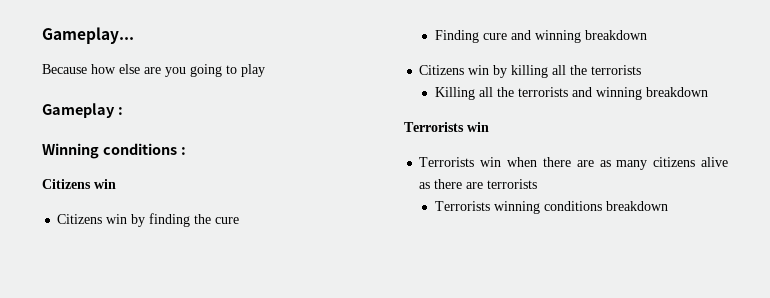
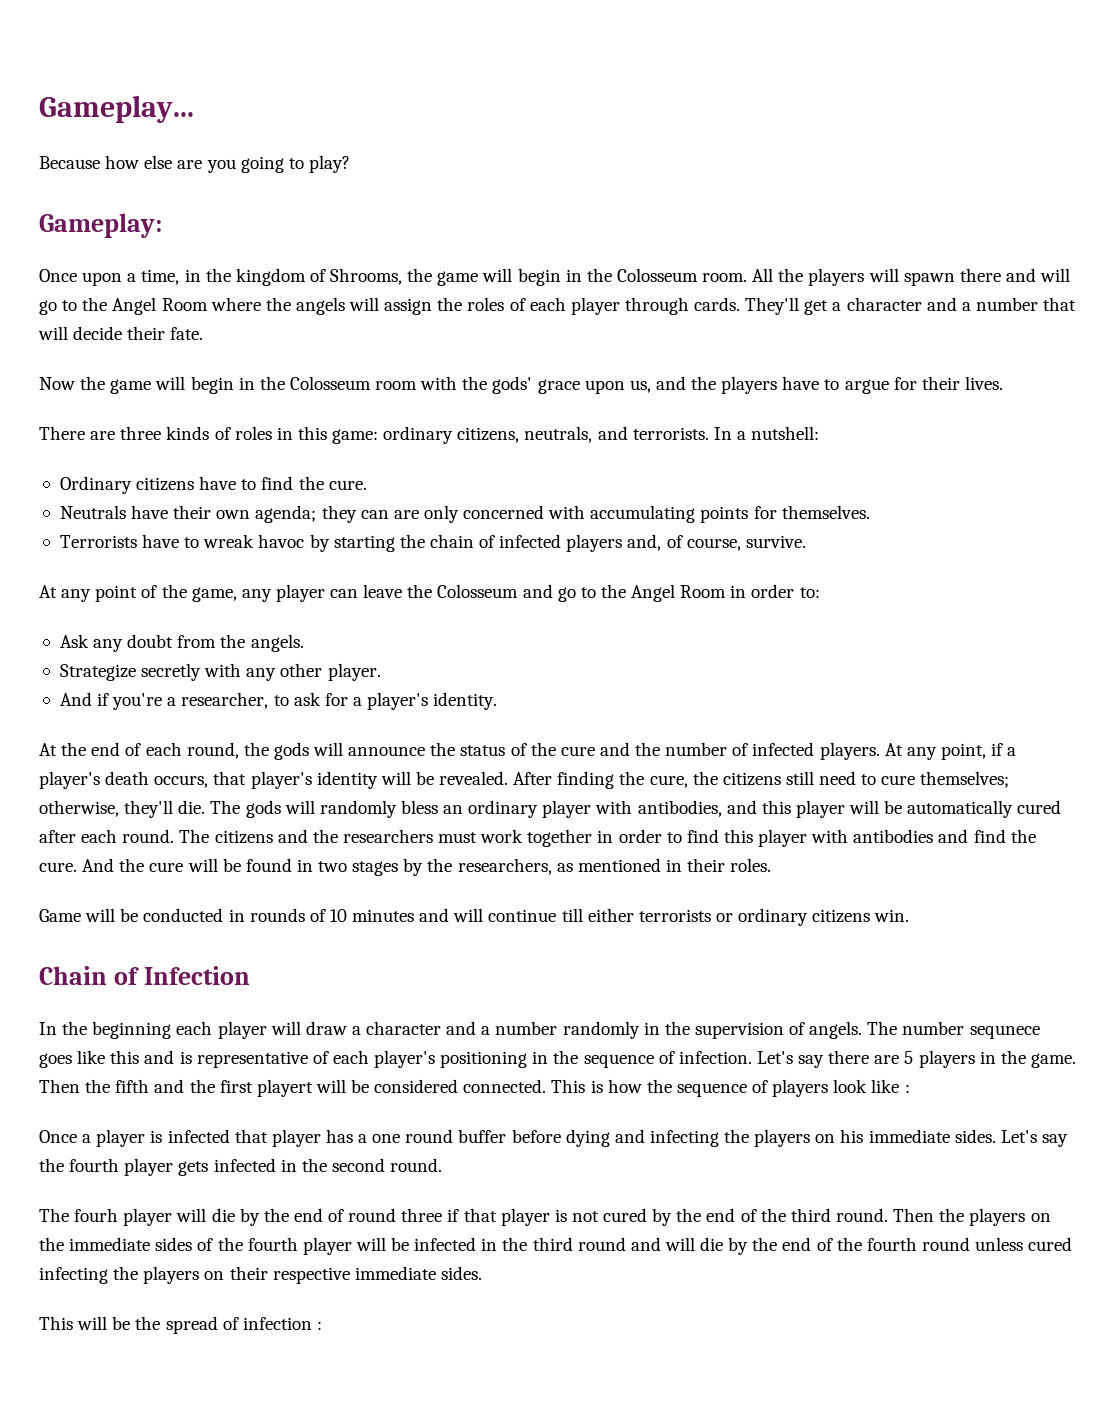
[241,64,265,77] [42,103,123,118] [42,143,186,159] [42,179,116,189] [57,213,240,227] [434,30,647,43] [419,65,642,78] [434,87,708,100] [404,122,489,132] [419,157,728,170] [419,179,538,189] [434,201,668,214] play // Gameplay : // Winning conditions : // Citizens win // Citizens win by finding the cure // Finding cure and winning breakdown // Citizens win by killing all the terrorists // Killing all the terrorists and winning breakdown // Terrorists win // Terrorists win when there are as many citizens alive as there are terrorists // Terrorists winning conditions breakdown -> [308,155,350,173] [39,213,162,238] [39,268,1071,286] [39,297,1077,315] [38,326,204,340] [39,376,1003,394] [39,426,820,444] [59,476,367,494] [59,505,870,523] [59,534,806,552] [39,584,820,602] [59,634,304,652] [59,663,381,681] [59,692,498,710] [39,742,1017,760] [39,771,1010,789] [39,800,1062,818] [39,829,1036,847] [39,858,772,876] [39,908,910,926] [39,966,250,985] [39,1021,1040,1039] [39,1050,1076,1068] [39,1079,910,1097] [39,1129,1068,1147] [39,1158,443,1176] [39,1208,1051,1226] [39,1237,1073,1255] [39,1266,482,1284] [39,1316,322,1334] play? // Gameplay: // Once upon a time, in the kingdom of Shrooms, the game will begin in the Colosseum room. All the players will spawn there and will go to the Angel Room where the angels will assign the roles of each player through cards. They'll get a character and a number that will decide their fate. // Now the game will begin in the Colosseum room with the gods' grace upon us, and the players have to argue for their lives. // There are three kinds of roles in this game: ordinary citizens, neutrals, and terrorists. In a nutshell: // Ordinary citizens have to find the cure. // Neutrals have their own agenda; they can are only concerned with accumulating points for themselves. // Terrorists have to wreak havoc by starting the chain of infected players and, of course, survive. // At any point of the game, any player can leave the Colosseum and go to the Angel Room in order to: // Ask any doubt from the angels. // Strategize secretly with any other player. // And if you're a researcher, to ask for a player's identity. // At the end of each round, the gods will announce the status of the cure and the number of infected players. At any point, if a player's death occurs, that player's identity will be revealed. After finding the cure, the citizens still need to cure themselves; otherwise, they'll die. The gods will randomly bless an ordinary player with antibodies, and this player will be automatically cured after each round. The citizens and the researchers must work together in order to find this player with antibodies and find the cure. And the cure will be found in two stages by the researchers, as mentioned in their roles. // Game will be conducted in rounds of 10 minutes and will continue till either terrorists or ordinary citizens win. // Chain of Infection // In the beginning each player will draw a character and a number randomly in the supervision of angels. The number sequnece goes like this and is representative of each player's positioning in the sequence of infection. Let's say there are 5 players in the game. Then the fifth and the first playert will be considered connected. This is how the sequence of players look like : // Once a player is infected that player has a one round buffer before dying and infecting the players on his immediate sides. Let's say the fourth player gets infected in the second round. // The fourh player will die by the end of round three if that player is not cured by the end of the third round. Then the players on the immediate sides of the fourth player will be infected in the third round and will die by the end of the fourth round unless cured infecting the players on their respective immediate sides. // This will be the spread of infection :

